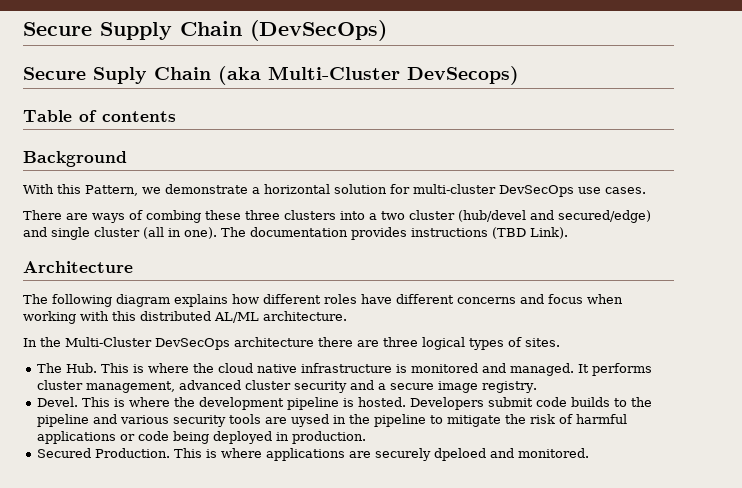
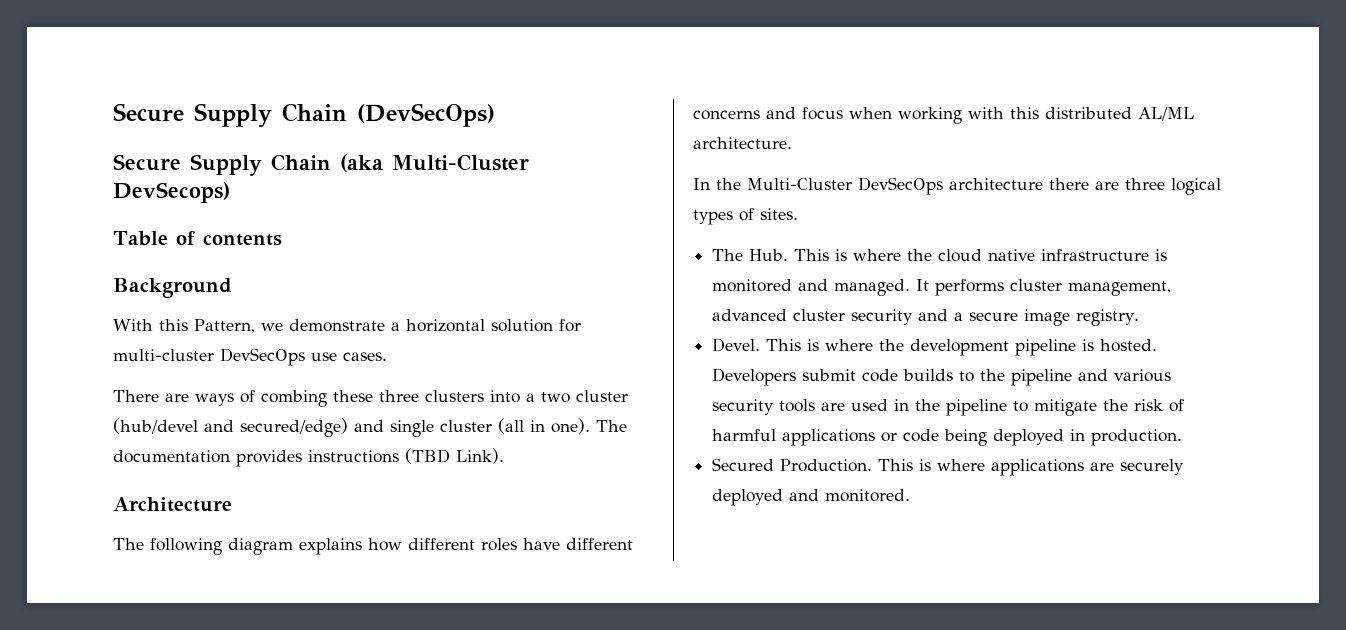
[93,67,147,84] Suply -> [190,154,262,176] Supply
[290,414,329,427] uysed -> [851,399,889,411] used
[433,448,486,461] dpeloed -> [712,489,784,506] deployed

